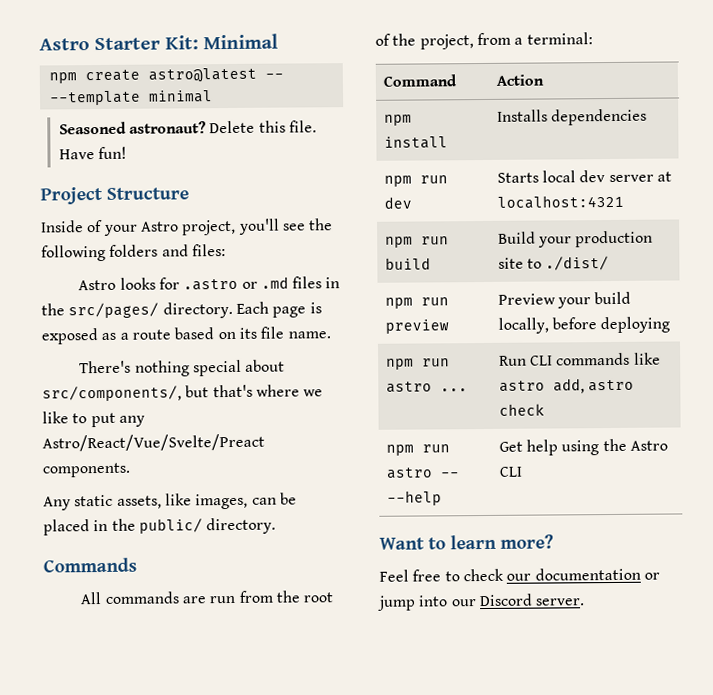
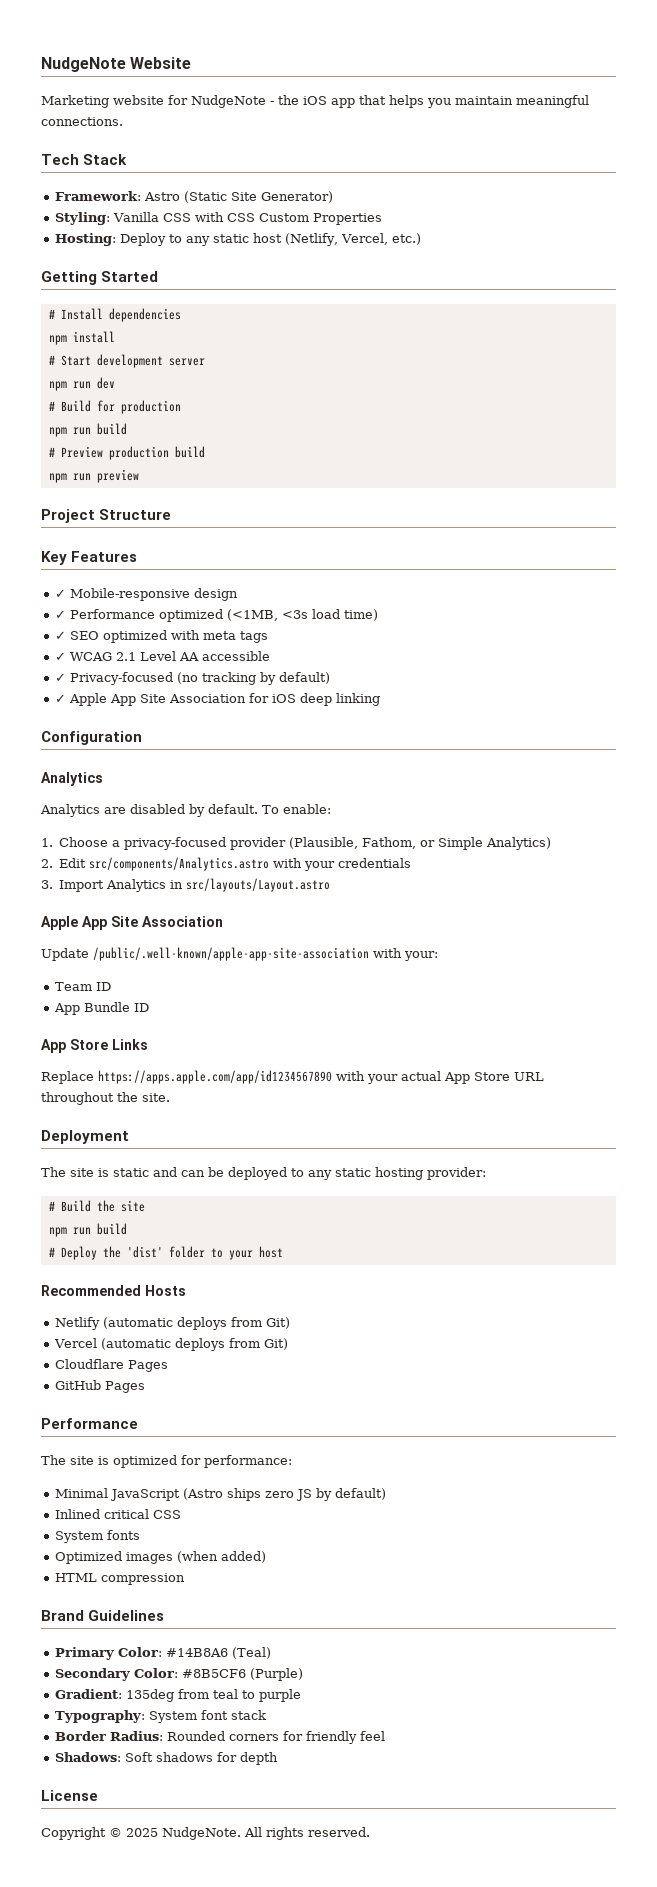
[39,33,279,51] [48,67,284,84] [48,90,213,106] [58,120,317,135] [58,146,127,160] [40,186,189,205] [40,218,334,236] [41,244,226,262] [78,276,341,291] [41,301,322,319] [41,326,331,345] [79,359,286,377] [42,384,324,402] [42,411,145,428] [42,433,265,452] [42,462,131,478] [43,492,297,511] [43,517,277,536] [43,557,137,573] [80,590,334,605] [375,32,593,50] [382,74,457,87] [495,74,544,86] [383,114,412,126] [383,136,448,149] [496,108,647,126] [383,175,448,187] [383,196,412,209] [496,170,672,183] [496,194,624,209] [384,236,449,248] [384,257,431,270] [497,230,654,248] [497,256,610,271] [384,297,449,309] [384,319,449,334] [497,291,632,309] [497,316,671,334] [385,358,450,370] [385,381,468,393] [498,352,661,366] [498,378,634,394] [498,403,545,416] [385,444,450,456] [385,467,460,479] [386,490,442,506] [498,438,668,456] [498,466,523,477] [379,534,554,550] [379,567,660,582] [377,593,586,611] Astro Starter Kit: Minimal // npm create astro@latest -- --template minimal // Seasoned astronaut? Delete this file. Have fun! // Project Structure // Inside of your Astro project, you'll see the following folders and files: // Astro looks for .astro or .md files in the src/pages/ directory. Each page is exposed as a route based on its file name. // There's nothing special about src/components/, but that's where we like to put any Astro/React/Vue/Svelte/Preact components. // Any static assets, like images, can be placed in the public/ directory. // Commands // All commands are run from the root of the project, from a terminal: // Command | Action // npm install | Installs dependencies // npm run dev | Starts local dev server at localhost:4321 // npm run build | Build your production site to ./dist/ // npm run preview | Preview your build locally, before deploying // npm run astro ... | Run CLI commands like astro add, astro check // npm run astro -- --help | Get help using the Astro CLI // Want to learn more? // Feel free to check our documentation or jump into our Discord server. -> [41,57,192,72] [41,95,589,108] [41,117,123,126] [41,154,128,165] [54,191,333,203] [54,212,382,225] [54,233,421,246] [41,271,159,285] [48,308,181,322] [48,331,115,345] [48,354,205,368] [48,377,115,391] [48,400,181,414] [48,423,127,437] [48,446,205,460] [48,469,139,483] [41,509,172,523] [41,551,138,565] [54,588,238,601] [54,609,378,622] [54,630,268,643] [54,651,270,661] [54,672,330,685] [54,693,380,706] [41,731,142,745] [41,772,103,786] [40,804,331,817] [41,837,552,850] [41,857,412,871] [41,878,331,892] [41,916,223,930] [41,947,438,961] [54,982,111,991] [53,1002,149,1015] [41,1039,148,1053] [41,1070,544,1084] [41,1092,170,1105] [41,1130,129,1144] [41,1167,486,1180] [48,1200,145,1212] [48,1223,127,1237] [48,1246,283,1260] [41,1285,186,1296] [54,1317,290,1330] [53,1338,288,1351] [54,1359,168,1372] [54,1380,145,1393] [41,1418,138,1429] [41,1455,292,1468] [54,1488,386,1501] [54,1509,181,1519] [54,1530,140,1543] [54,1551,266,1564] [54,1573,185,1585] [41,1610,165,1621] [54,1647,271,1660] [54,1668,303,1681] [54,1689,301,1702] [54,1710,266,1723] [54,1731,385,1744] [54,1752,278,1765] [41,1790,98,1801] [41,1827,370,1840] NudgeNote Website // Marketing website for NudgeNote - the iOS app that helps you maintain meaningful connections. // Tech Stack // Framework: Astro (Static Site Generator) // Styling: Vanilla CSS with CSS Custom Properties // Hosting: Deploy to any static host (Netlify, Vercel, etc.) // Getting Started // # Install dependencies // npm install // # Start development server // npm run dev // # Build for production // npm run build // # Preview production build // npm run preview // Project Structure // Key Features // ✓ Mobile-responsive design // ✓ Performance optimized (<1MB, <3s load time) // ✓ SEO optimized with meta tags // ✓ WCAG 2.1 Level AA accessible // ✓ Privacy-focused (no tracking by default) // ✓ Apple App Site Association for iOS deep linking // Configuration // Analytics // Analytics are disabled by default. To enable: // 1. Choose a privacy-focused provider (Plausible, Fathom, or Simple Analytics) // 2. Edit src/components/Analytics.astro with your credentials // 3. Import Analytics in src/layouts/Layout.astro // Apple App Site Association // Update /public/.well-known/apple-app-site-association with your: // Team ID // App Bundle ID // App Store Links // Replace https://apps.apple.com/app/id1234567890 with your actual App Store URL throughout the site. // Deployment // The site is static and can be deployed to any static hosting provider: // # Build the site // npm run build // # Deploy the 'dist' folder to your host // Recommended Hosts // Netlify (automatic deploys from Git) // Vercel (automatic deploys from Git) // Cloudflare Pages // GitHub Pages // Performance // The site is optimized for performance: // Minimal JavaScript (Astro ships zero JS by default) // Inlined critical CSS // System fonts // Optimized images (when added) // HTML compression // Brand Guidelines // Primary Color: #14B8A6 (Teal) // Secondary Color: #8B5CF6 (Purple) // Gradient: 135deg from teal to purple // Typography: System font stack // Border Radius: Rounded corners for friendly feel // Shadows: Soft shadows for depth // License // Copyright © 2025 NudgeNote. All rights reserved.

